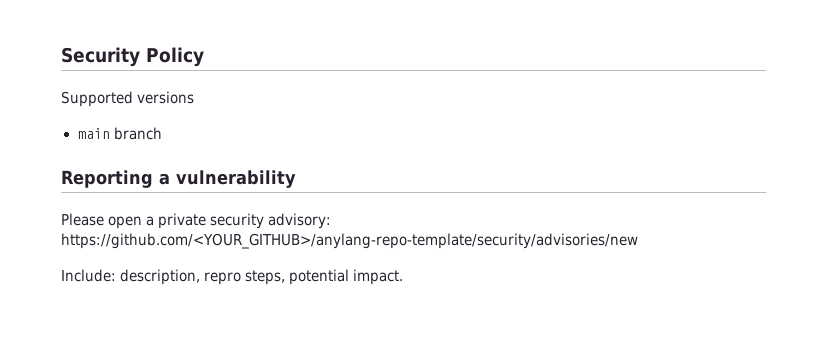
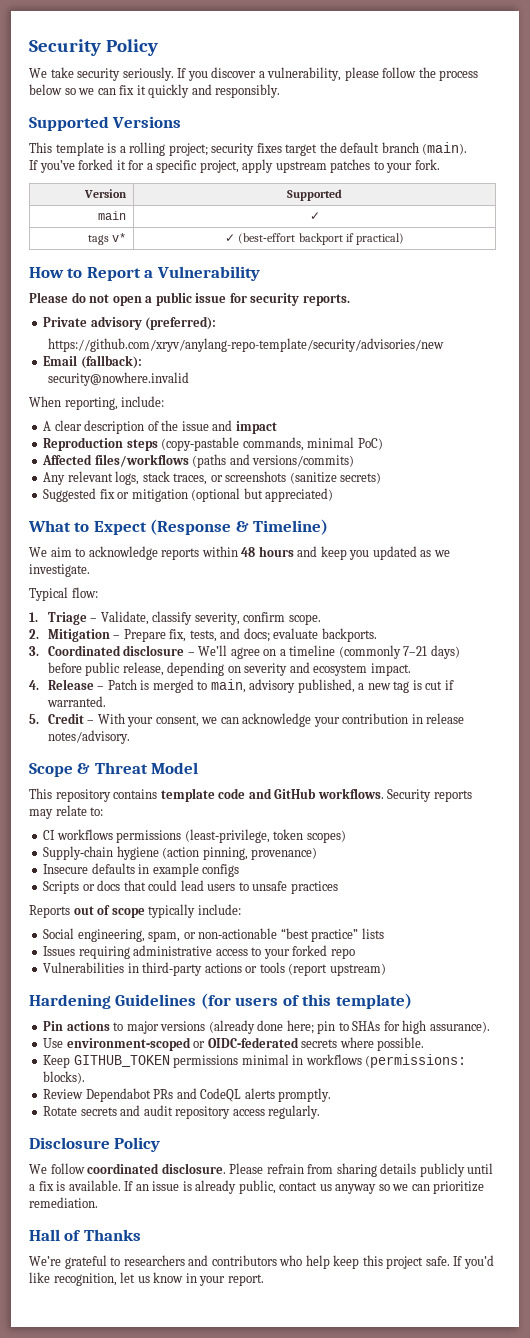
[61,91,195,107] [77,127,162,140] [61,170,296,188] [61,213,332,229] [61,233,638,249] [61,269,404,285] Supported versions // main branch // Reporting a vulnerability // Please open a private security advisory: https://github.com/<YOUR_GITHUB>/anylang-repo-template/security/advisories/new // Include: description, repro steps, potential impact. -> [29,67,479,81] [29,84,281,98] [29,116,182,131] [29,142,468,156] [29,159,440,173] [84,189,128,198] [287,189,342,201] [98,211,127,220] [309,212,320,220] [88,233,127,245] [225,233,404,245] [29,266,260,281] [29,292,350,306] [43,316,217,330] [47,338,444,352] [43,355,142,369] [47,372,189,386] [29,396,165,410] [43,420,277,434] [43,437,383,451] [42,454,355,468] [43,471,382,485] [43,488,334,502] [28,519,329,535] [29,546,450,560] [29,564,90,577] [29,587,98,601] [29,611,321,625] [29,628,377,642] [29,645,460,659] [47,662,411,676] [29,679,454,693] [46,696,106,707] [29,713,465,727] [47,730,130,744] [29,762,199,777] [29,788,472,802] [29,805,104,819] [43,829,346,843] [43,846,318,860] [43,863,240,877] [43,880,338,894] [29,904,241,918] [43,928,384,942] [43,945,355,959] [43,962,386,976] [29,993,412,1009] [43,1020,490,1034] [43,1037,425,1051] [43,1054,467,1068] [43,1071,86,1084] [43,1088,332,1102] [43,1105,321,1119] [29,1137,161,1152] [29,1163,494,1177] [29,1180,485,1194] [29,1197,98,1208] [29,1229,141,1241] [29,1255,494,1269] [29,1272,264,1286] We take security seriously. If you discover a vulnerability, please follow the process below so we can fix it quickly and responsibly. // Supported Versions // This template is a rolling project; security fixes target the default branch (main). // If you’ve forked it for a specific project, apply upstream patches to your fork. // Version | Supported // main | ✓ // tags v* | ✓ (best‑effort backport if practical) // How to Report a Vulnerability // Please do not open a public issue for security reports. // Private advisory (preferred): // https://github.com/xryv/anylang-repo-template/security/advisories/new // Email (fallback): // security@nowhere.invalid // When reporting, include: // A clear description of the issue and impact // Reproduction steps (copy‑pastable commands, minimal PoC) // Affected files/workflows (paths and versions/commits) // Any relevant logs, stack traces, or screenshots (sanitize secrets) // Suggested fix or mitigation (optional but appreciated) // What to Expect (Response & Timeline) // We aim to acknowledge reports within 48 hours and keep you updated as we investigate. // Typical flow: // 1. Triage – Validate, classify severity, confirm scope. // 2. Mitigation – Prepare fix, tests, and docs; evaluate backports. // 3. Coordinated disclosure – We’ll agree on a timeline (commonly 7–21 days) before public release, depending on severity and ecosystem impact. // 4. Release – Patch is merged to main, advisory published, a new tag is cut if warranted. // 5. Credit – With your consent, we can acknowledge your contribution in release notes/advisory. // Scope & Threat Model // This repository contains template code and GitHub workflows. Security reports may relate to: // CI workflows permissions (least‑privilege, token scopes) // Supply‑chain hygiene (action pinning, provenance) // Insecure defaults in example configs // Scripts or docs that could lead users to unsafe practices // Reports out of scope typically include: // Social engineering, spam, or non‑actionable “best practice” lists // Issues requiring administrative access to your forked repo // Vulnerabilities in third‑party actions or tools (report upstream) // Hardening Guidelines (for users of this template) // Pin actions to major versions (already done here; pin to SHAs for high assurance). // Use environment‑scoped or OIDC‑federated secrets where possible. // Keep GITHUB_TOKEN permissions minimal in workflows (permissions: blocks). // Review Dependabot PRs and CodeQL alerts promptly. // Rotate secrets and audit repository access regularly. // Disclosure Policy // We follow coordinated disclosure. Please refrain from sharing details publicly until a fix is available. If an issue is already public, contact us anyway so we can prioritize remediation. // Hall of Thanks // We’re grateful to researchers and contributors who help keep this project safe. If you’d like recognition, let us know in your report.

